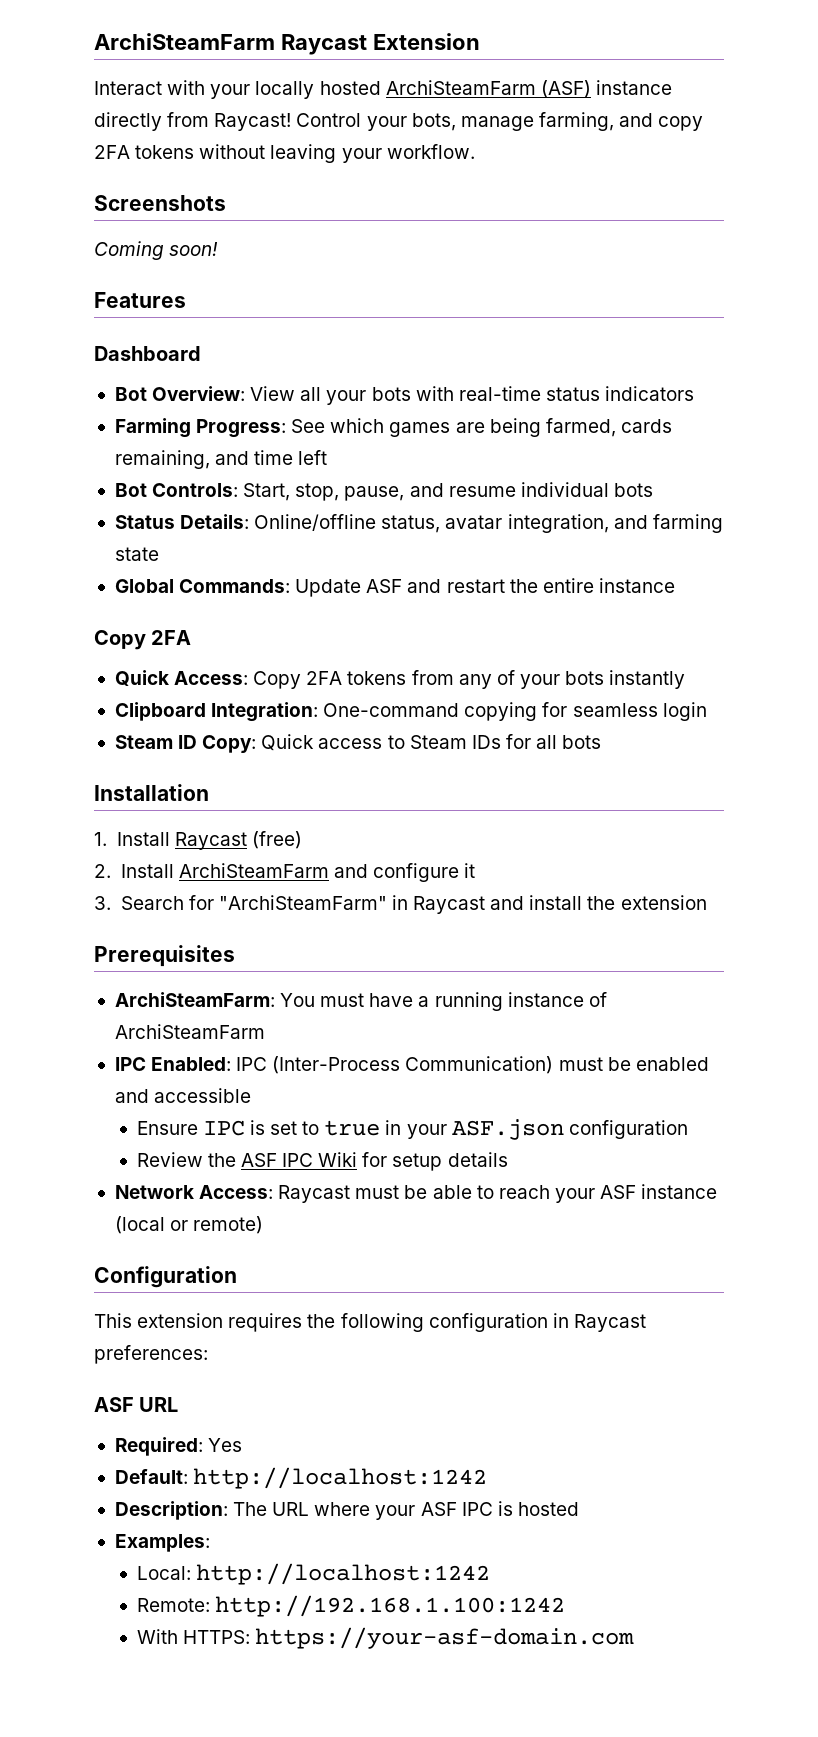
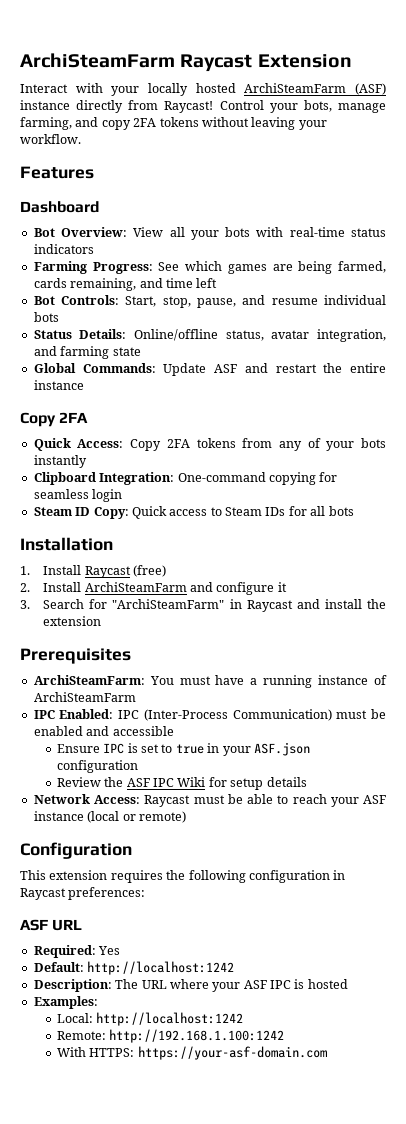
[94,195,226,211] [94,241,219,260] // Screenshots // Coming soon! -> (81, 139) none

